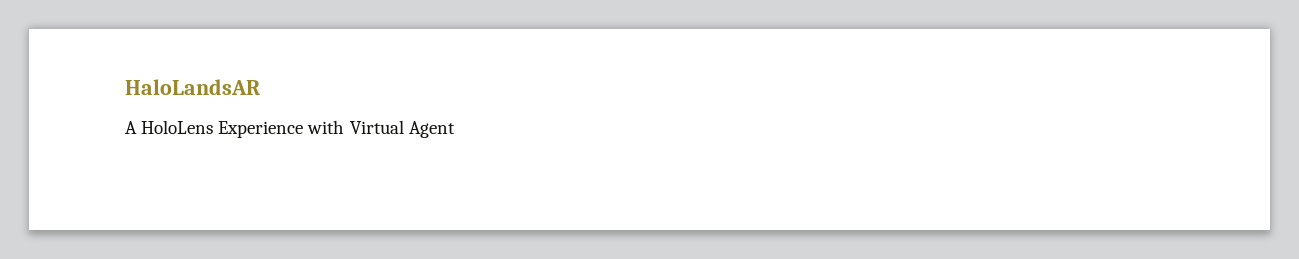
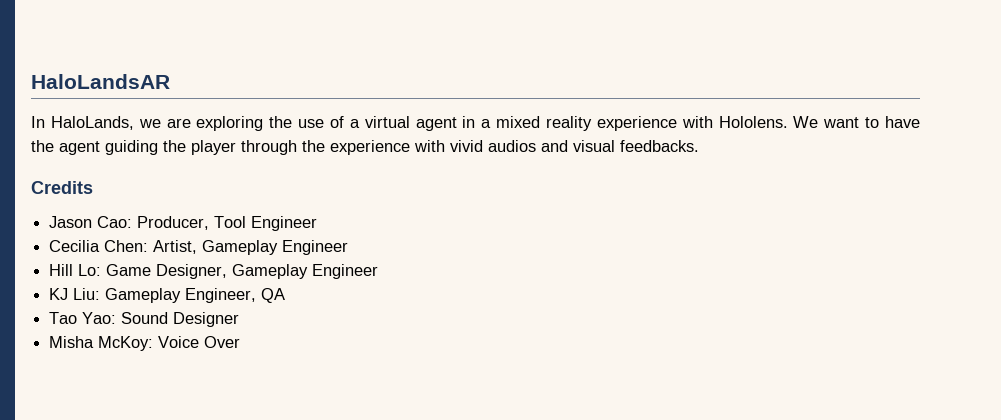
[125,120,455,138] A HoloLens Experience with Virtual Agent -> [31,116,921,131] [31,140,699,155] [31,181,93,194] [49,216,318,231] [49,240,349,255] [49,264,379,279] [49,288,286,303] [49,312,240,327] [49,336,241,351] In HaloLands, we are exploring the use of a virtual agent in a mixed reality experience with Hololens. We want to have the agent guiding the player through the experience with vivid audios and visual feedbacks. // Credits // Jason Cao: Producer, Tool Engineer // Cecilia Chen: Artist, Gameplay Engineer // Hill Lo: Game Designer, Gameplay Engineer // KJ Liu: Gameplay Engineer, QA // Tao Yao: Sound Designer // Misha McKoy: Voice Over

